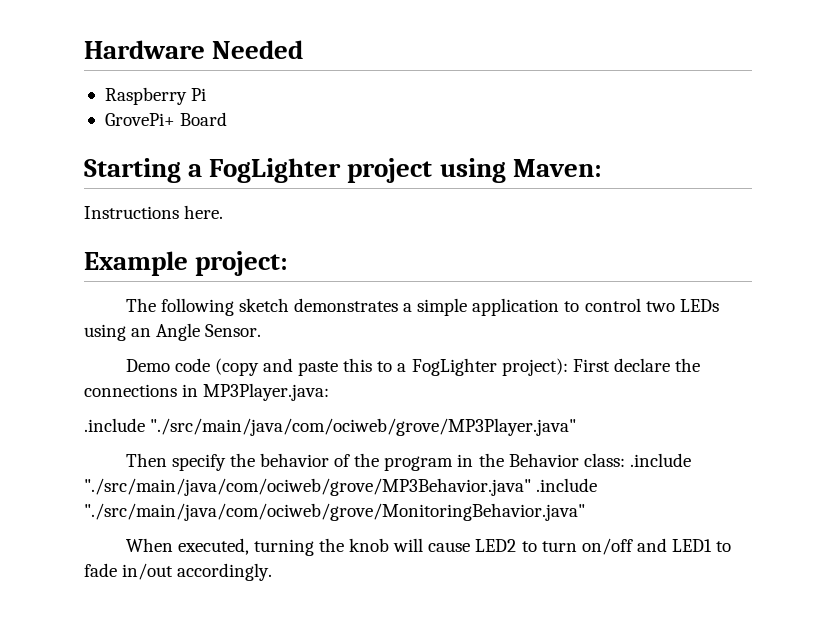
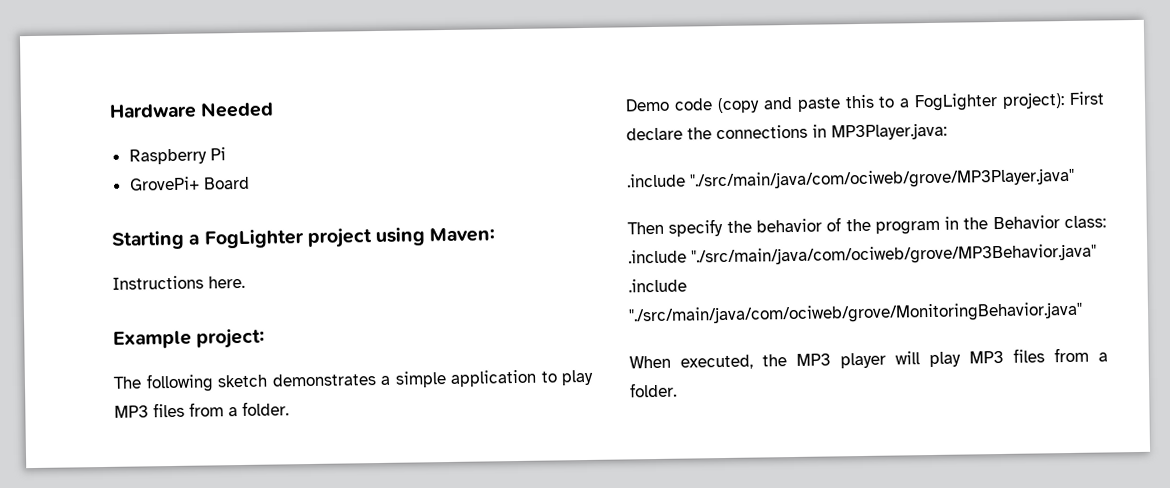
[584,298,719,312] [84,323,262,341] control two LEDs using an Angle Sensor. -> [561,369,594,386] [114,401,289,418] play MP3 files from a folder.
[253,538,732,556] [84,563,273,581] turning the knob will cause LED2 to turn on/off and LED1 to fade in/out accordingly. -> [762,347,1108,369] [630,382,677,398] the MP3 player will play MP3 files from a folder.

